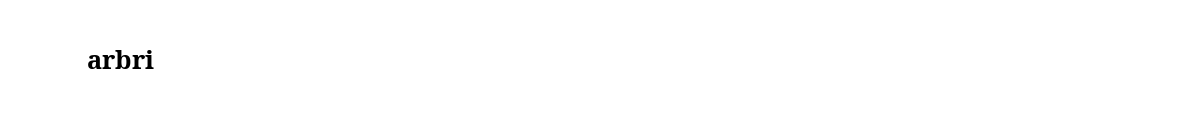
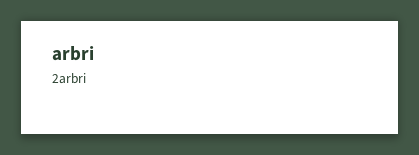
(154, 59) none -> [52,73,86,84] // 2arbri

